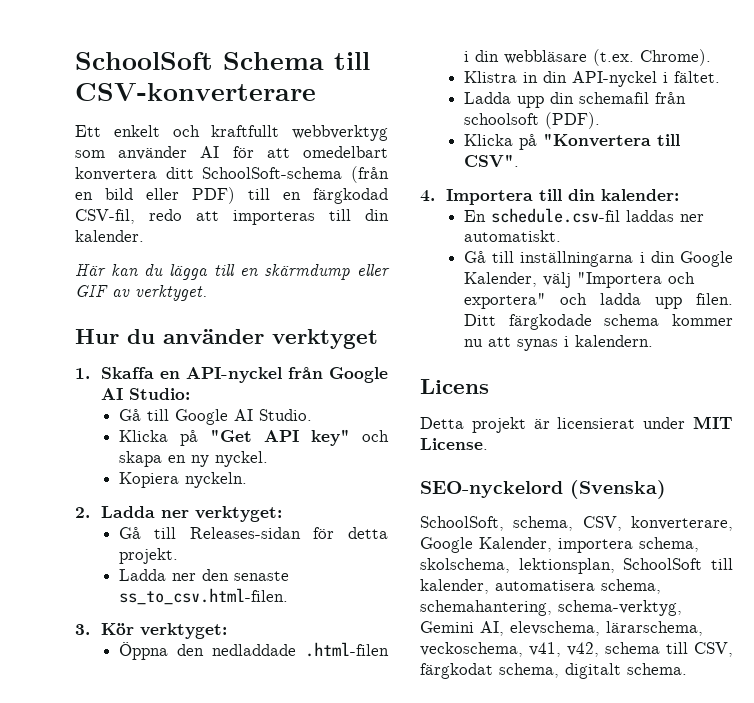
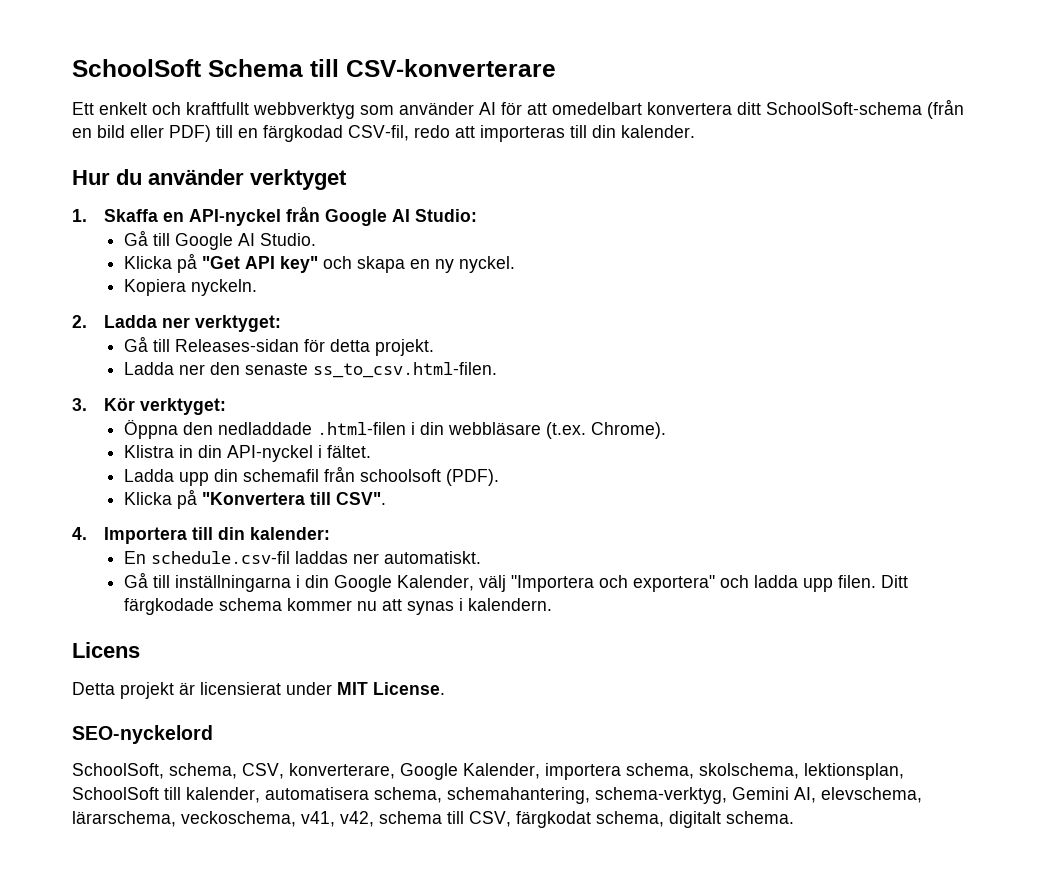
[75,264,391,280] [75,285,207,301] // Här kan du lägga till en skärmdump eller GIF av verktyget. -> (695, 131) none
[570,480,666,499] (Svenska) -> (213, 734) none

